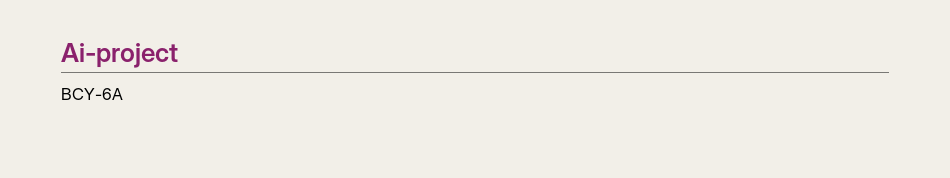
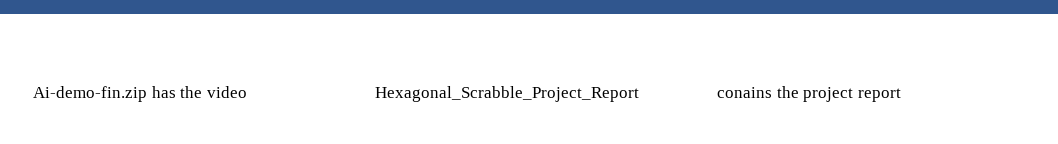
[61,43,178,68] [61,88,123,100] Ai-project // BCY-6A -> [33,86,901,102] Ai-demo-fin.zip has the video Hexagonal_Scrabble_Project_Report conains the project report

